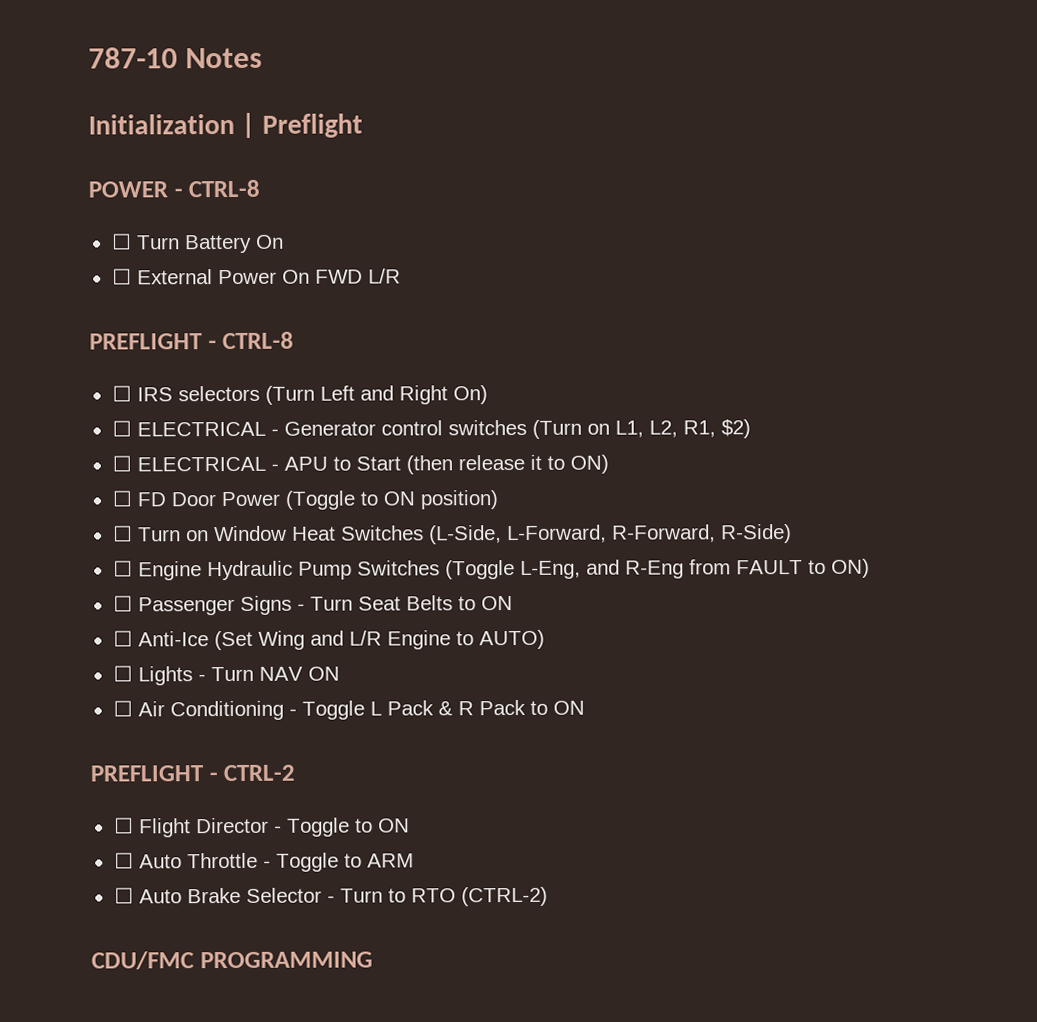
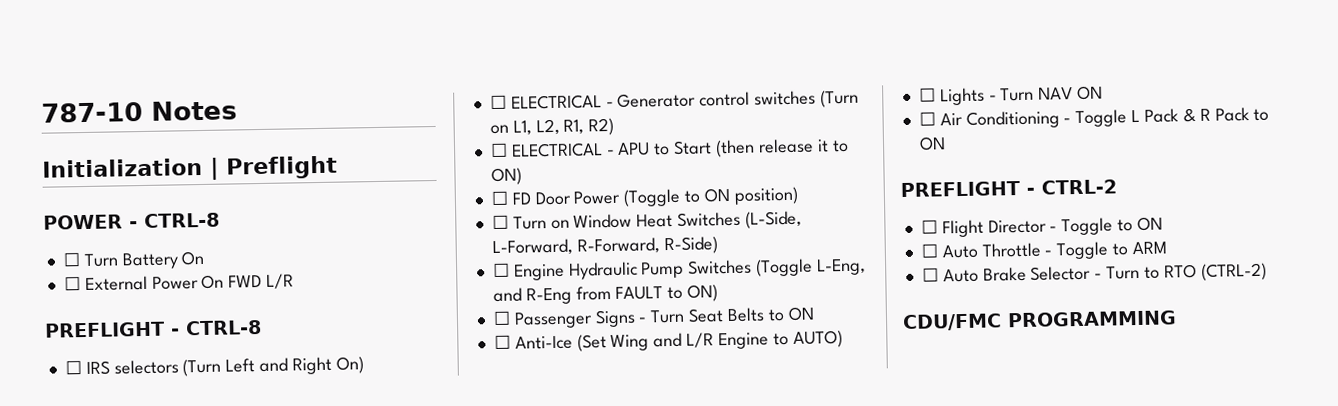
[720,419,751,439] $2) -> [588,117,615,136] R2)

